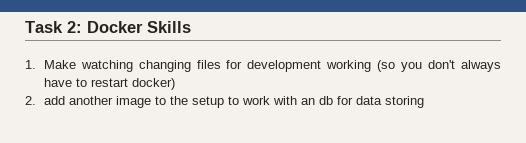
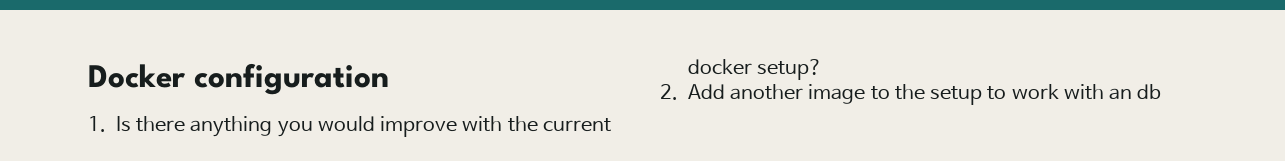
[25,21,191,33] [25,60,501,72] [43,78,175,90] Task 2: Docker Skills // 1. Make watching changing files for development working (so you don't always have to restart docker) -> [88,63,389,95] [88,116,611,137] [687,59,823,80] Docker configuration // 1. Is there anything you would improve with the current docker setup?
[43,96,65,105] add -> [687,84,725,99] Add
[336,96,424,108] for data storing -> (1162, 91) none

